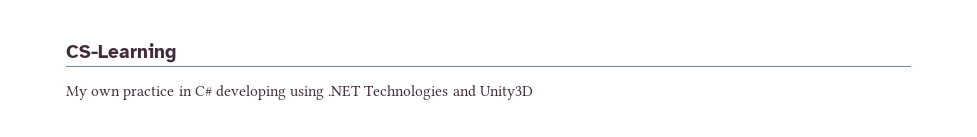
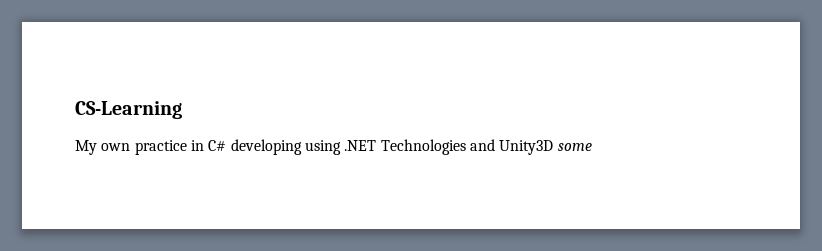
(533, 93) none -> [557,143,592,151] some

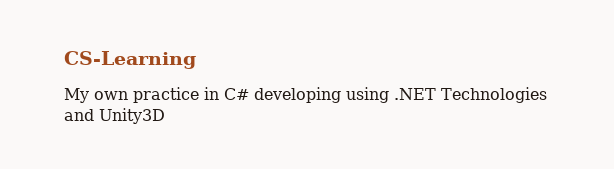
[557,143,592,151] some -> (165, 116) none

